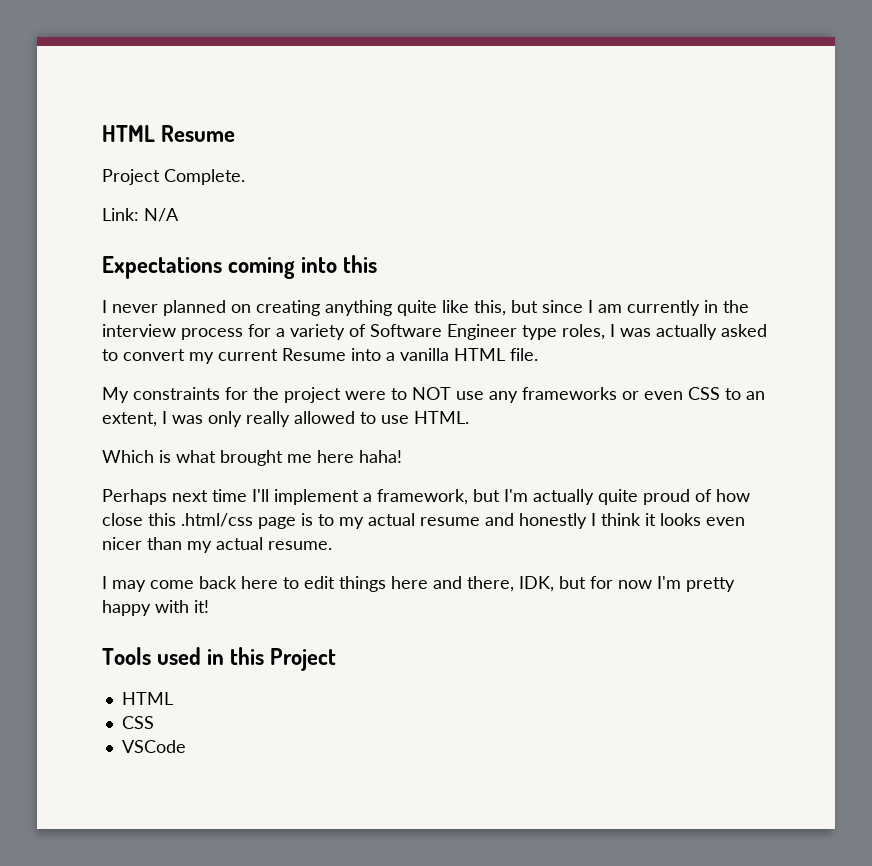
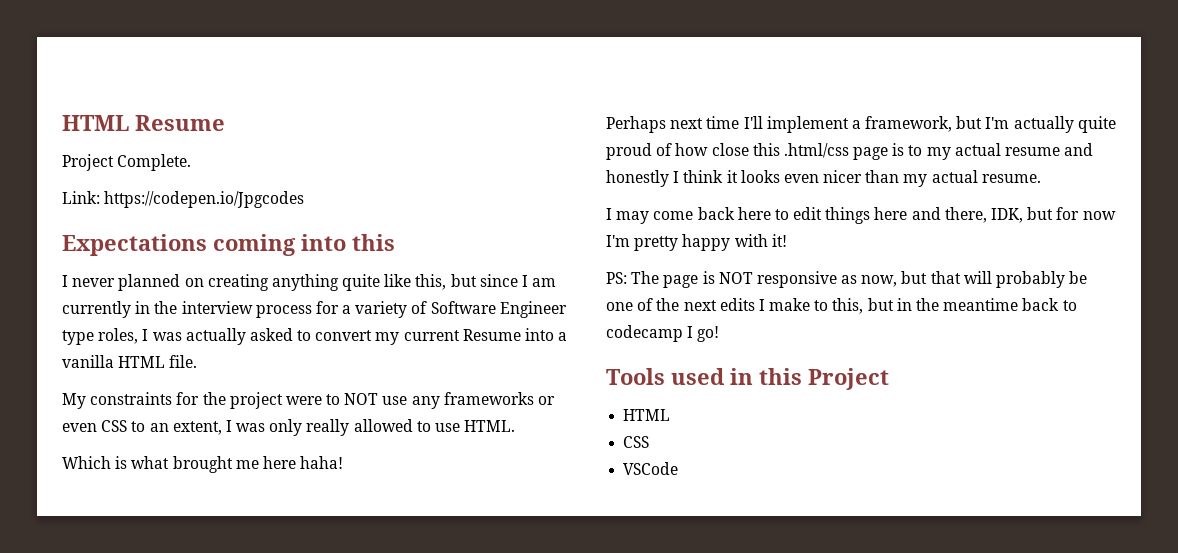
[144,208,179,222] N/A -> [104,191,305,208] https://codepen.io/Jpgcodes
(209, 606) none -> [606,271,1088,288] [606,298,1077,314] [606,325,720,342] // PS: The page is NOT responsive as now, but that will probably be one of the next edits I make to this, but in the meantime back to codecamp I go!

